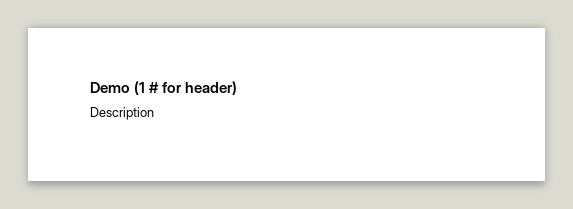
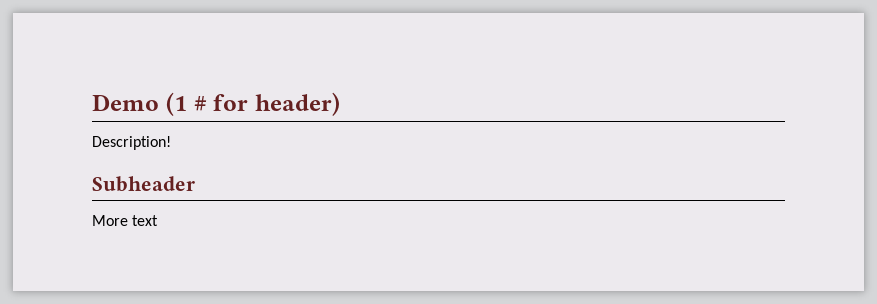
[90,107,154,120] Description -> [92,136,171,150] [92,176,195,192] [92,215,159,226] Description! // Subheader // More text

